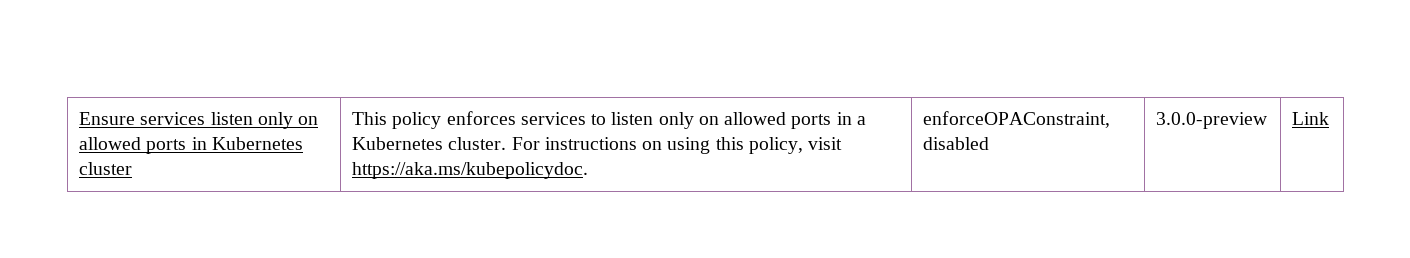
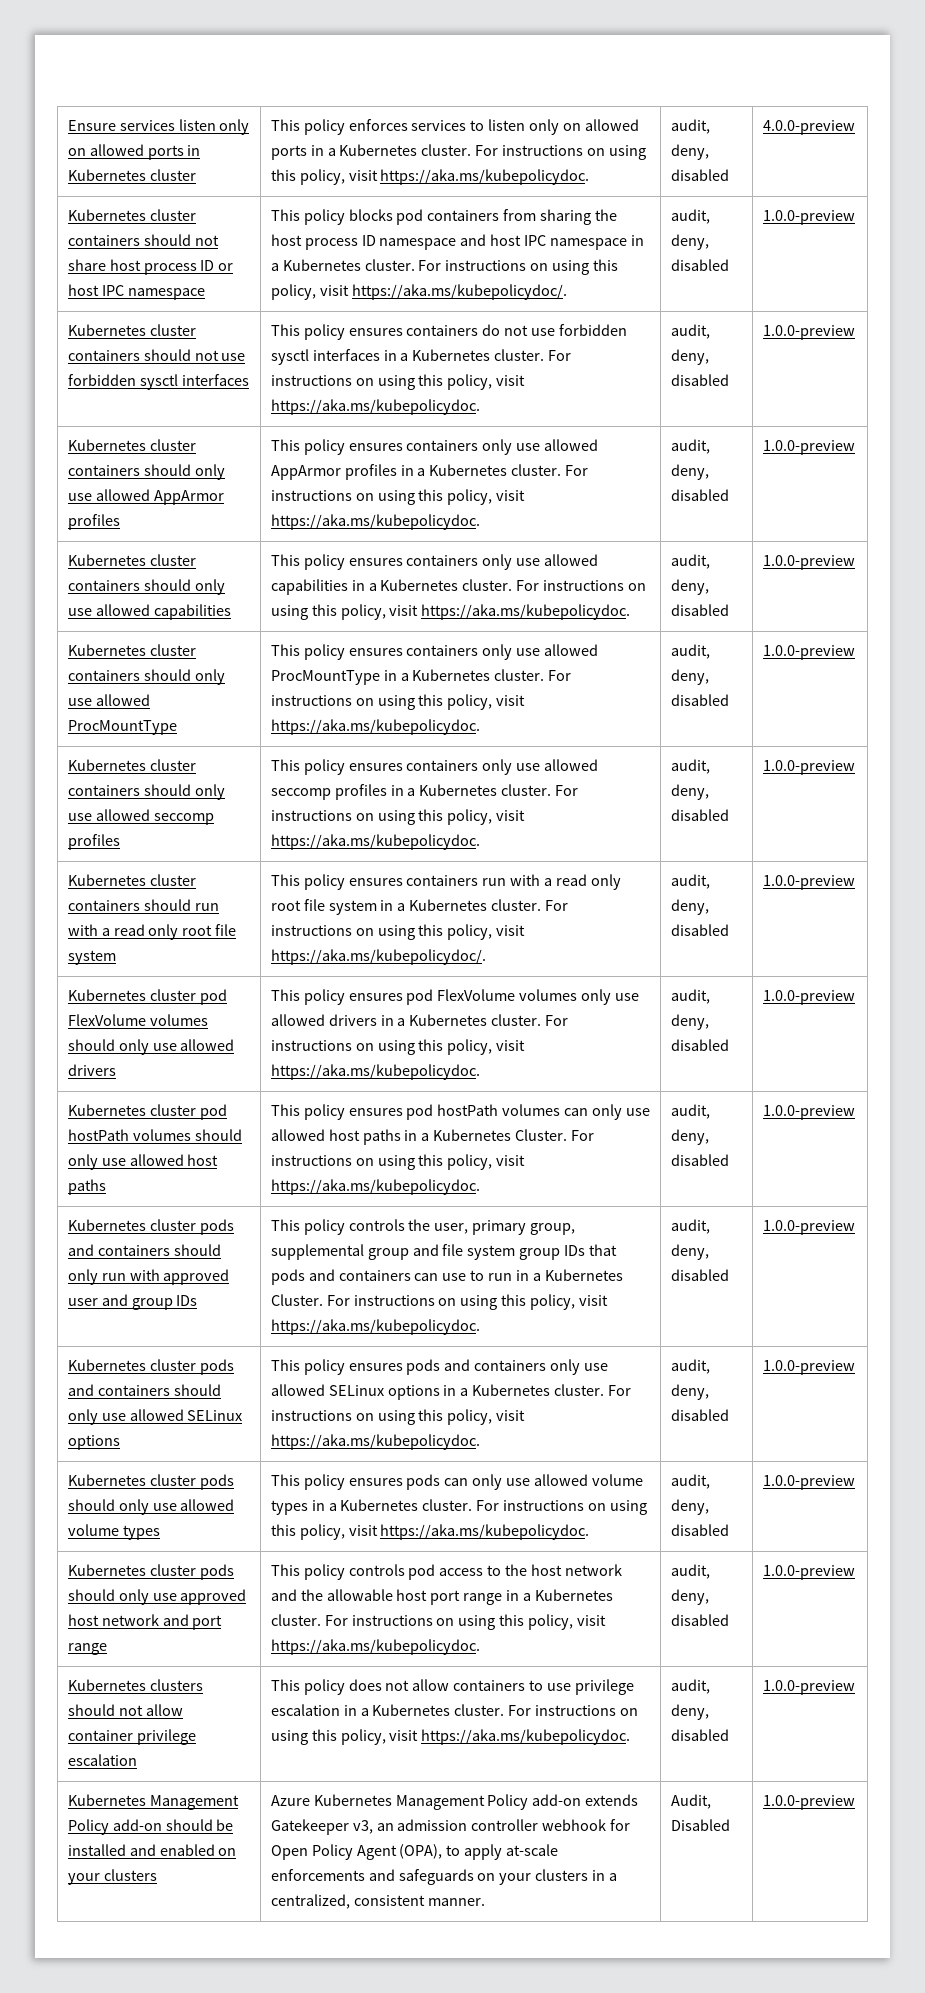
[923,111,1111,128] [923,137,990,150] [1156,112,1268,129] [1292,112,1330,125] enforceOPAConstraint, disabled | 3.0.0-preview | Link -> [670,119,710,134] [670,144,709,160] [670,169,729,181] [762,120,855,135] [67,209,196,221] [67,234,219,246] [67,259,234,275] [67,284,205,300] [270,209,618,225] [270,234,645,250] [270,259,619,275] [270,284,567,300] [670,209,710,224] [670,234,709,250] [670,259,729,271] [762,210,855,225] [67,324,196,336] [67,349,246,361] [67,374,249,390] [270,324,628,340] [270,349,572,365] [270,374,526,390] [270,399,480,415] [670,324,710,339] [670,349,709,365] [670,374,729,386] [762,325,855,340] [67,439,196,451] [67,464,225,480] [67,489,224,505] [67,514,120,530] [270,439,599,455] [270,464,589,480] [270,489,526,505] [270,514,480,530] [670,439,710,454] [670,464,709,480] [670,489,729,501] [762,440,855,455] [67,554,196,566] [67,579,225,595] [67,604,231,620] [270,554,599,570] [270,579,647,595] [270,604,631,620] [670,554,710,569] [670,579,709,595] [670,604,729,616] [762,555,855,570] [67,644,196,656] [67,669,225,685] [67,694,150,706] [67,720,177,735] [270,644,599,660] [270,669,572,685] [270,694,526,710] [270,719,480,735] [670,644,710,659] [670,669,709,685] [670,694,729,706] [762,645,855,660] [67,759,196,771] [67,784,225,800] [67,809,214,825] [67,834,120,850] [270,759,599,775] [270,784,579,800] [270,809,526,825] [270,834,480,850] [670,759,710,774] [670,784,709,800] [670,809,729,821] [762,760,855,775] [67,874,196,886] [67,899,219,911] [67,924,237,940] [67,950,116,965] [270,874,622,890] [270,899,569,915] [270,924,526,940] [270,949,486,965] [670,874,710,889] [670,899,709,915] [670,924,729,936] [762,875,855,890] [67,989,227,1005] [67,1014,208,1026] [67,1039,235,1055] [67,1064,116,1076] [270,989,640,1005] [270,1014,569,1026] [270,1039,526,1055] [270,1064,480,1080] [670,989,710,1004] [670,1014,709,1030] [670,1039,729,1051] [762,990,855,1005] [67,1104,227,1120] [67,1129,242,1141] [67,1154,219,1170] [67,1179,106,1195] [270,1104,651,1120] [270,1129,595,1145] [270,1154,526,1170] [270,1179,480,1195] [670,1104,710,1119] [670,1129,709,1145] [670,1154,729,1166] [762,1105,855,1120] [67,1219,234,1235] [67,1244,221,1256] [67,1269,230,1285] [67,1294,198,1310] [270,1219,576,1235] [270,1244,618,1260] [270,1269,623,1285] [270,1294,609,1310] [270,1319,480,1335] [670,1219,710,1234] [670,1244,709,1260] [670,1269,729,1281] [762,1220,855,1235] [67,1359,234,1375] [67,1384,221,1396] [67,1409,243,1425] [67,1435,120,1450] [270,1359,609,1375] [270,1384,632,1400] [270,1409,526,1425] [270,1434,480,1450] [670,1359,710,1374] [670,1384,709,1400] [670,1409,729,1421] [762,1360,855,1375] [67,1474,234,1490] [67,1499,235,1515] [67,1524,160,1540] [270,1474,644,1490] [270,1499,648,1515] [270,1524,590,1540] [670,1474,710,1489] [670,1499,709,1515] [670,1524,729,1536] [762,1475,855,1490] [67,1564,234,1580] [67,1589,247,1605] [67,1614,223,1630] [67,1643,107,1655] [270,1564,623,1580] [270,1589,614,1605] [270,1614,607,1630] [270,1639,480,1655] [670,1564,710,1579] [670,1589,709,1605] [670,1614,729,1626] [762,1565,855,1580] [67,1679,203,1691] [67,1704,183,1716] [67,1729,196,1745] [67,1754,137,1766] [270,1679,635,1695] [270,1704,639,1716] [270,1729,631,1745] [670,1679,710,1694] [670,1704,709,1720] [670,1729,729,1741] [762,1680,855,1695] [67,1794,239,1810] [67,1819,234,1835] [67,1844,237,1856] [67,1869,157,1885] [270,1794,639,1810] [270,1819,631,1835] [270,1844,559,1860] [270,1869,618,1885] [270,1894,485,1909] [670,1794,711,1809] [670,1819,730,1831] [762,1795,855,1810] audit, deny, disabled | 4.0.0-preview // Kubernetes cluster containers should not share host process ID or host IPC namespace | This policy blocks pod containers from sharing the host process ID namespace and host IPC namespace in a Kubernetes cluster. For instructions on using this policy, visit https://aka.ms/kubepolicydoc/. | audit, deny, disabled | 1.0.0-preview // Kubernetes cluster containers should not use forbidden sysctl interfaces | This policy ensures containers do not use forbidden sysctl interfaces in a Kubernetes cluster. For instructions on using this policy, visit https://aka.ms/kubepolicydoc. | audit, deny, disabled | 1.0.0-preview // Kubernetes cluster containers should only use allowed AppArmor profiles | This policy ensures containers only use allowed AppArmor profiles in a Kubernetes cluster. For instructions on using this policy, visit https://aka.ms/kubepolicydoc. | audit, deny, disabled | 1.0.0-preview // Kubernetes cluster containers should only use allowed capabilities | This policy ensures containers only use allowed capabilities in a Kubernetes cluster. For instructions on using this policy, visit https://aka.ms/kubepolicydoc. | audit, deny, disabled | 1.0.0-preview // Kubernetes cluster containers should only use allowed ProcMountType | This policy ensures containers only use allowed ProcMountType in a Kubernetes cluster. For instructions on using this policy, visit https://aka.ms/kubepolicydoc. | audit, deny, disabled | 1.0.0-preview // Kubernetes cluster containers should only use allowed seccomp profiles | This policy ensures containers only use allowed seccomp profiles in a Kubernetes cluster. For instructions on using this policy, visit https://aka.ms/kubepolicydoc. | audit, deny, disabled | 1.0.0-preview // Kubernetes cluster containers should run with a read only root file system | This policy ensures containers run with a read only root file system in a Kubernetes cluster. For instructions on using this policy, visit https://aka.ms/kubepolicydoc/. | audit, deny, disabled | 1.0.0-preview // Kubernetes cluster pod FlexVolume volumes should only use allowed drivers | This policy ensures pod FlexVolume volumes only use allowed drivers in a Kubernetes cluster. For instructions on using this policy, visit https://aka.ms/kubepolicydoc. | audit, deny, disabled | 1.0.0-preview // Kubernetes cluster pod hostPath volumes should only use allowed host paths | This policy ensures pod hostPath volumes can only use allowed host paths in a Kubernetes Cluster. For instructions on using this policy, visit https://aka.ms/kubepolicydoc. | audit, deny, disabled | 1.0.0-preview // Kubernetes cluster pods and containers should only run with approved user and group IDs | This policy controls the user, primary group, supplemental group and file system group IDs that pods and containers can use to run in a Kubernetes Cluster. For instructions on using this policy, visit https://aka.ms/kubepolicydoc. | audit, deny, disabled | 1.0.0-preview // Kubernetes cluster pods and containers should only use allowed SELinux options | This policy ensures pods and containers only use allowed SELinux options in a Kubernetes cluster. For instructions on using this policy, visit https://aka.ms/kubepolicydoc. | audit, deny, disabled | 1.0.0-preview // Kubernetes cluster pods should only use allowed volume types | This policy ensures pods can only use allowed volume types in a Kubernetes cluster. For instructions on using this policy, visit https://aka.ms/kubepolicydoc. | audit, deny, disabled | 1.0.0-preview // Kubernetes cluster pods should only use approved host network and port range | This policy controls pod access to the host network and the allowable host port range in a Kubernetes cluster. For instructions on using this policy, visit https://aka.ms/kubepolicydoc. | audit, deny, disabled | 1.0.0-preview // Kubernetes clusters should not allow container privilege escalation | This policy does not allow containers to use privilege escalation in a Kubernetes cluster. For instructions on using this policy, visit https://aka.ms/kubepolicydoc. | audit, deny, disabled | 1.0.0-preview // Kubernetes Management Policy add-on should be installed and enabled on your clusters | Azure Kubernetes Management Policy add-on extends Gatekeeper v3, an admission controller webhook for Open Policy Agent (OPA), to apply at-scale enforcements and safeguards on your clusters in a centralized, consistent manner. | Audit, Disabled | 1.0.0-preview

